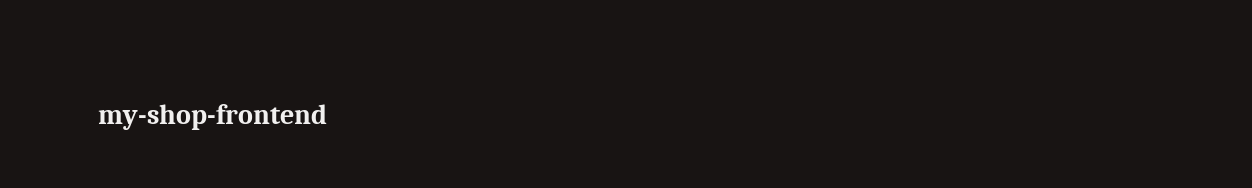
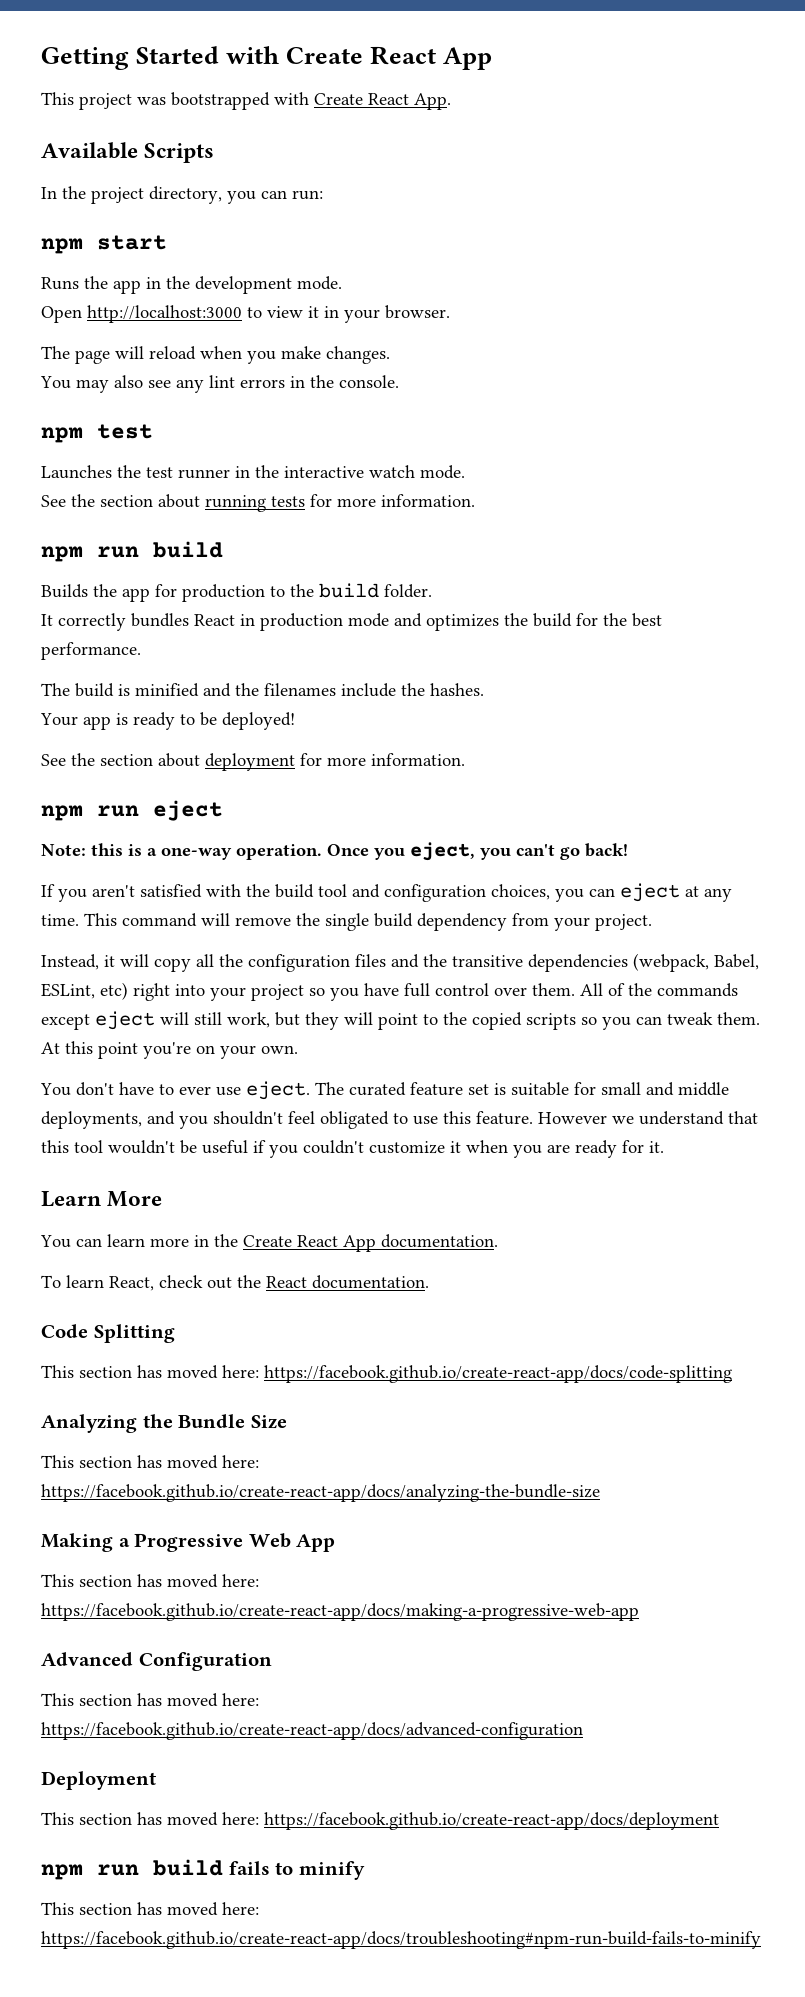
[98,104,327,130] my-shop-frontend -> [41,46,493,70] [41,92,451,110] [41,142,215,163] [41,186,323,204] [41,235,167,254] [41,276,342,294] [41,305,450,323] [41,346,390,364] [40,375,399,393] [41,424,153,443] [41,465,465,479] [41,494,475,512] [41,541,223,562] [41,583,432,602] [41,613,662,631] [41,642,141,660] [41,683,484,697] [40,712,295,730] [41,753,465,771] [41,800,223,821] [41,842,628,861] [41,883,732,902] [41,913,652,931] [41,953,759,972] [41,982,738,1001] [41,1011,760,1030] [41,1041,298,1059] [40,1081,729,1100] [41,1111,758,1129] [41,1140,664,1158] [41,1191,163,1207] [40,1234,498,1252] [41,1275,429,1291] [41,1324,175,1343] [41,1365,732,1383] [41,1414,287,1433] [41,1455,259,1469] [41,1484,600,1502] [41,1533,336,1552] [41,1574,259,1588] [41,1603,639,1621] [41,1652,272,1671] [41,1693,259,1707] [41,1722,583,1740] [41,1771,156,1790] [41,1812,719,1830] [41,1859,365,1880] [41,1902,259,1916] [41,1931,761,1949] Getting Started with Create React App // This project was bootstrapped with Create React App. // Available Scripts // In the project directory, you can run: // npm start // Runs the app in the development mode. // Open http://localhost:3000 to view it in your browser. // The page will reload when you make changes. // You may also see any lint errors in the console. // npm test // Launches the test runner in the interactive watch mode. // See the section about running tests for more information. // npm run build // Builds the app for production to the build folder. // It correctly bundles React in production mode and optimizes the build for the best performance. // The build is minified and the filenames include the hashes. // Your app is ready to be deployed! // See the section about deployment for more information. // npm run eject // Note: this is a one-way operation. Once you eject, you can't go back! // If you aren't satisfied with the build tool and configuration choices, you can eject at any time. This command will remove the single build dependency from your project. // Instead, it will copy all the configuration files and the transitive dependencies (webpack, Babel, ESLint, etc) right into your project so you have full control over them. All of the commands except eject will still work, but they will point to the copied scripts so you can tweak them. At this point you're on your own. // You don't have to ever use eject. The curated feature set is suitable for small and middle deployments, and you shouldn't feel obligated to use this feature. However we understand that this tool wouldn't be useful if you couldn't customize it when you are ready for it. // Learn More // You can learn more in the Create React App documentation. // To learn React, check out the React documentation. // Code Splitting // This section has moved here: https://facebook.github.io/create-react-app/docs/code-splitting // Analyzing the Bundle Size // This section has moved here: https://facebook.github.io/create-react-app/docs/analyzing-the-bundle-size // Making a Progressive Web App // This section has moved here: https://facebook.github.io/create-react-app/docs/making-a-progressive-web-app // Advanced Configuration // This section has moved here: https://facebook.github.io/create-react-app/docs/advanced-configuration // Deployment // This section has moved here: https://facebook.github.io/create-react-app/docs/deployment // npm run build fails to minify // This section has moved here: https://facebook.github.io/create-react-app/docs/troubleshooting#npm-run-build-fails-to-minify

